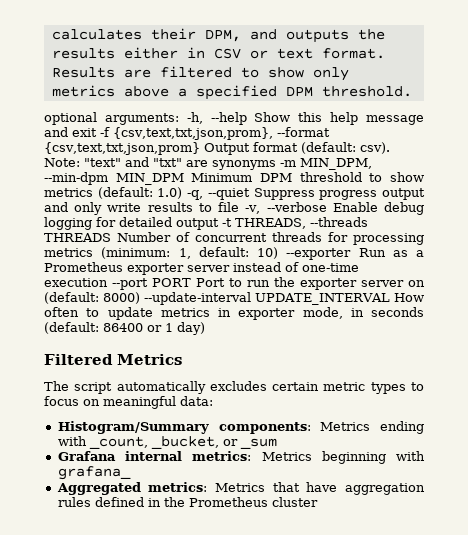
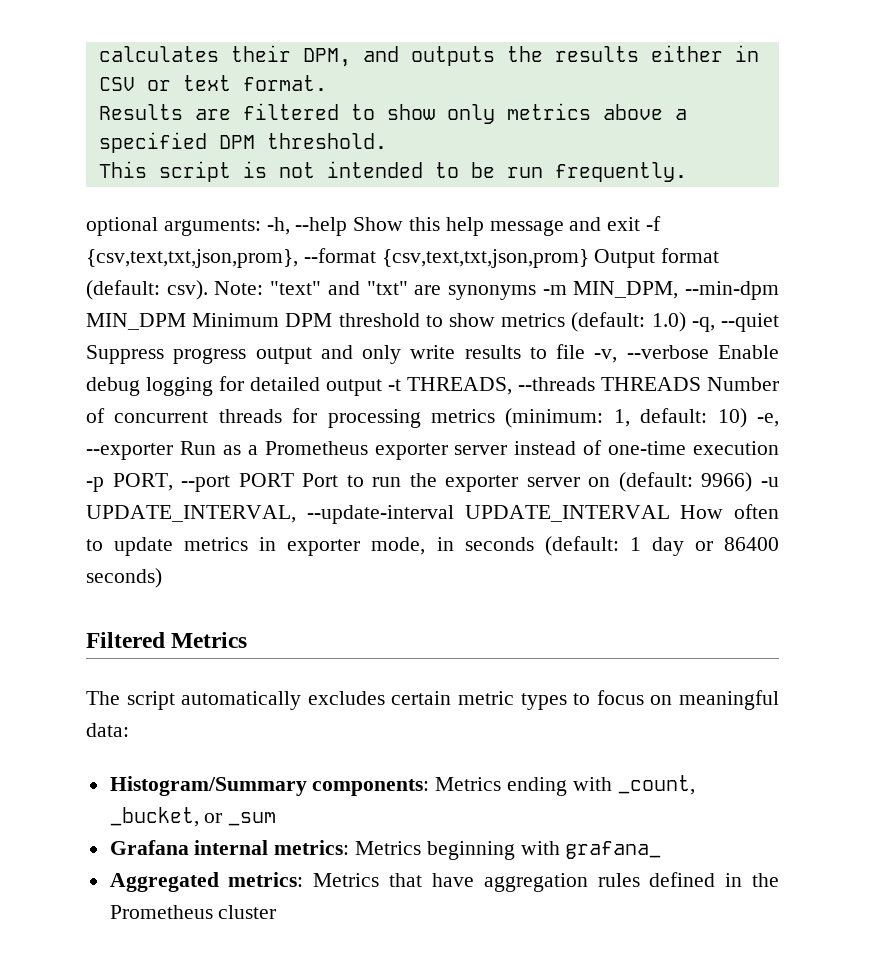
(412, 91) none -> [98,161,687,182] // This script is not intended to be run frequently.
(278, 253) none -> [756,413,779,427] -e,
(108, 282) none -> [86,473,173,492] -p PORT,
[103,292,140,304] 8000) -> [701,472,780,492] [86,505,296,523] 9966) -u UPDATE_INTERVAL,
[103,322,205,335] 86400 or 1 day) -> [629,537,779,556] [86,568,162,588] 1 day or 86400 seconds)

